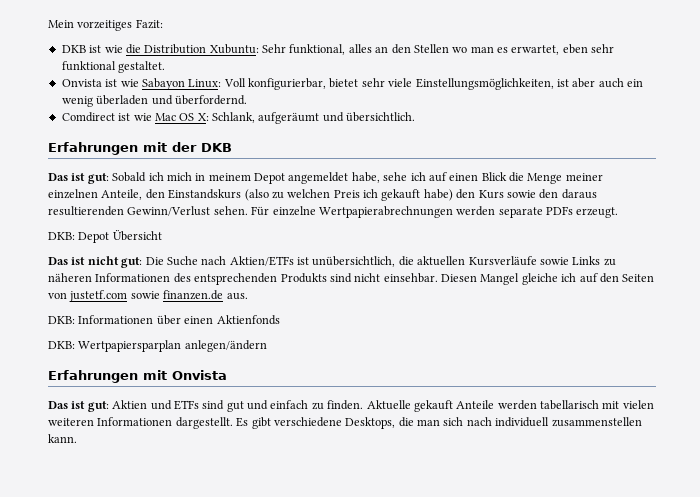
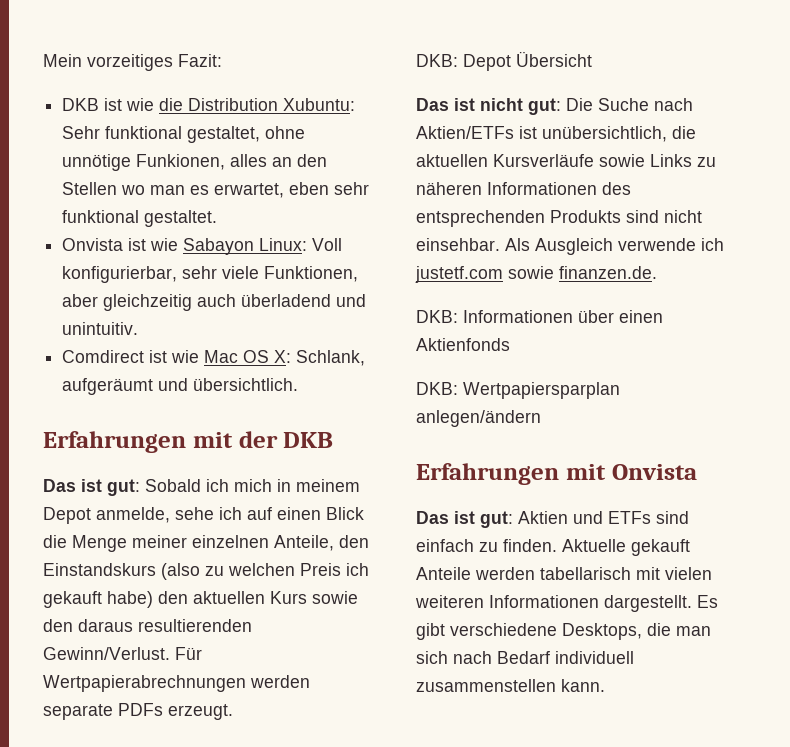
[289,44,346,55] funktional, -> [105,126,306,143] [62,154,226,171] funktional gestaltet, ohne unnötige Funkionen,
[329,78,359,88] bietet -> (178, 274) none
[415,78,643,90] [61,95,247,107] Einstellungsmöglichkeiten, ist aber auch ein wenig überladen und überfordernd. -> [264,266,359,282] [62,294,367,311] [62,322,139,335] Funktionen, aber gleichzeitig auch überladend und unintuitiv.
[288,172,380,184] angemeldet habe, -> [96,507,170,523] anmelde,
(476, 194) none -> [193,591,265,604] aktuellen
[127,206,316,216] Gewinn/Verlust sehen. Für einzelne -> [43,647,202,660] Gewinn/Verlust. Für
[441,273,655,285] [48,290,248,302] Diesen Mangel gleiche ich auf den Seiten von justetf.com sowie finanzen.de aus. -> [505,238,724,255] [415,266,657,283] Als Ausgleich verwende ich justetf.com sowie finanzen.de.
[226,400,268,412] gut und -> (689, 517) none
(492, 421) none -> [497,651,550,664] Bedarf

